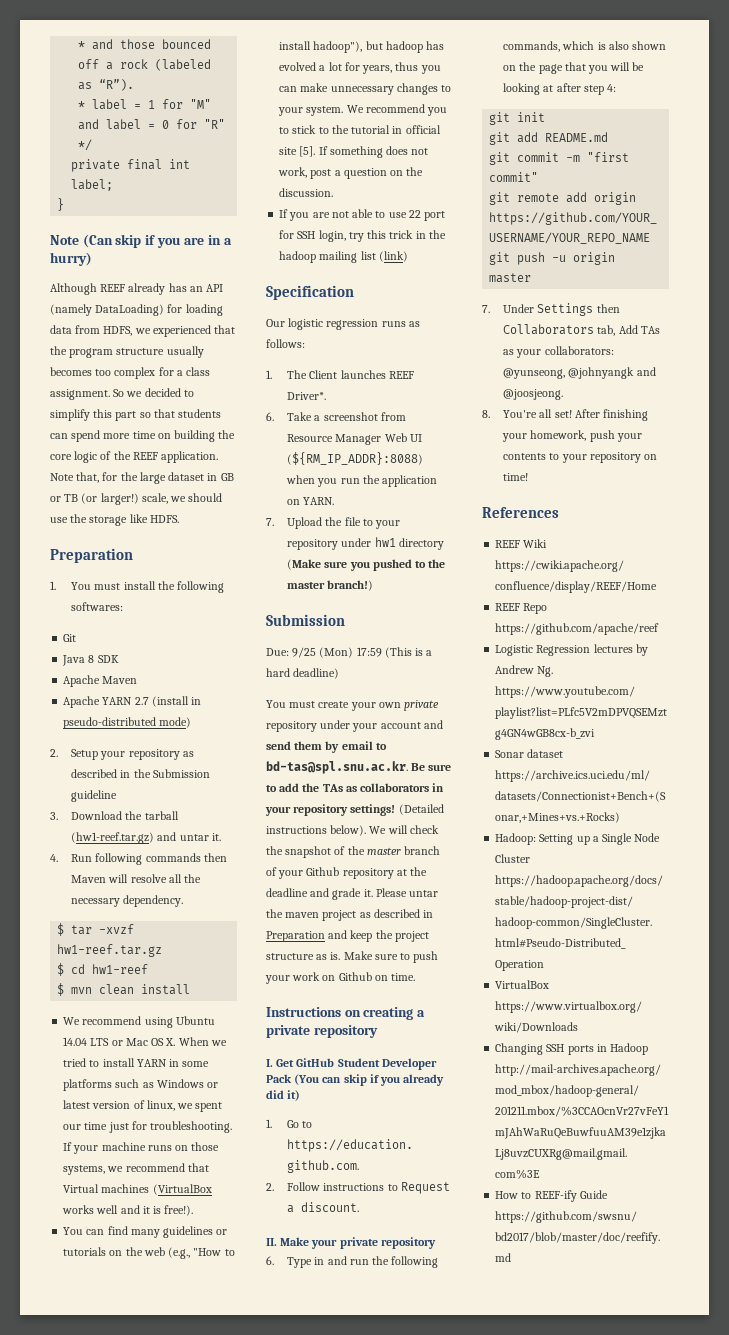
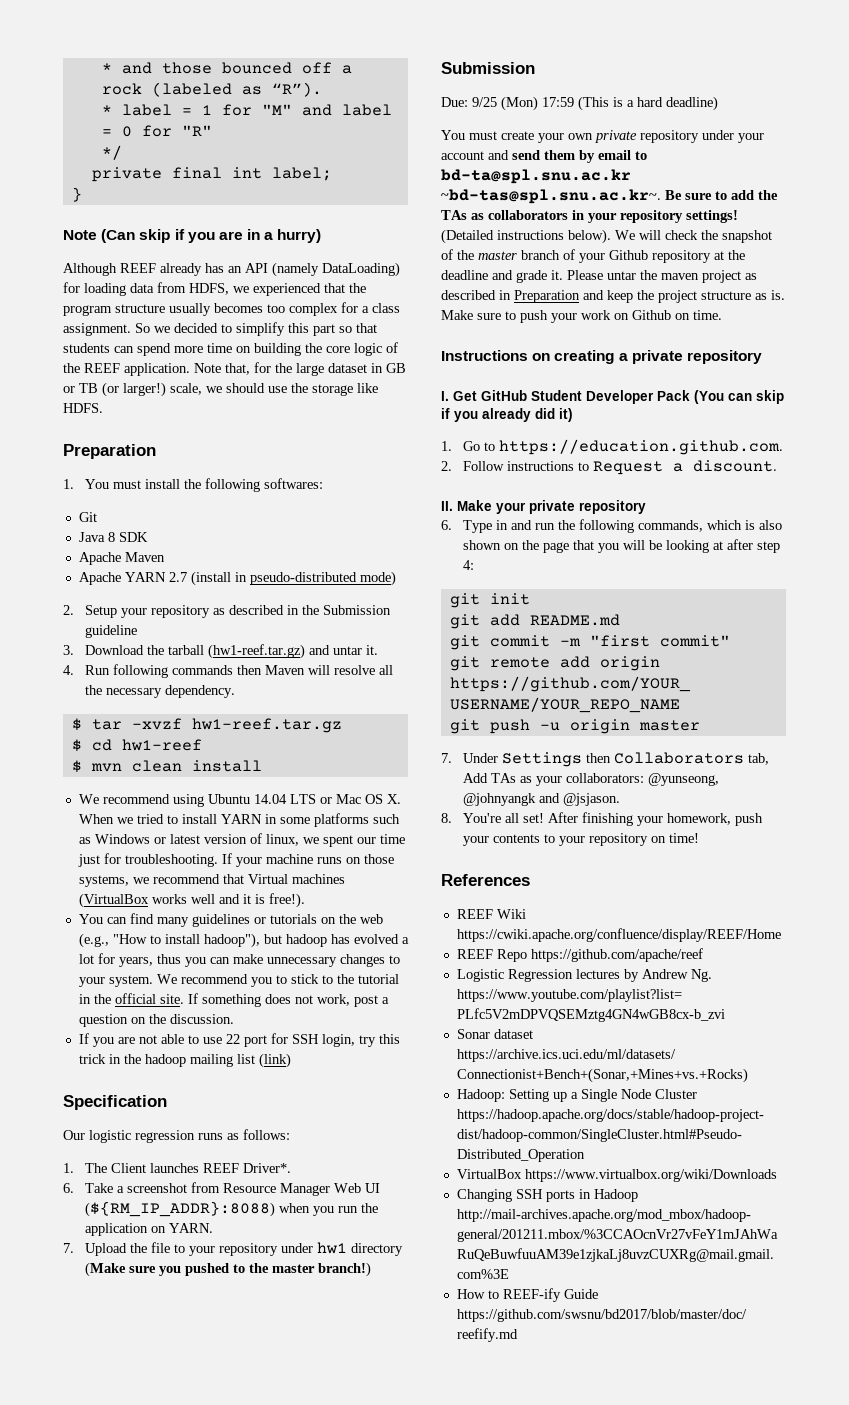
[405,125,441,134] [279,146,316,157] official site [5]. -> [93,993,184,1004] the official site.
[266,761,408,774] bd-tas@spl.snu.ac.kr. -> [441,169,631,184] [441,189,661,204] bd-ta@spl.snu.ac.kr ~bd-tas@spl.snu.ac.kr~.
[503,389,564,400] @joosjeong. -> [562,793,620,806] @jsjason.

